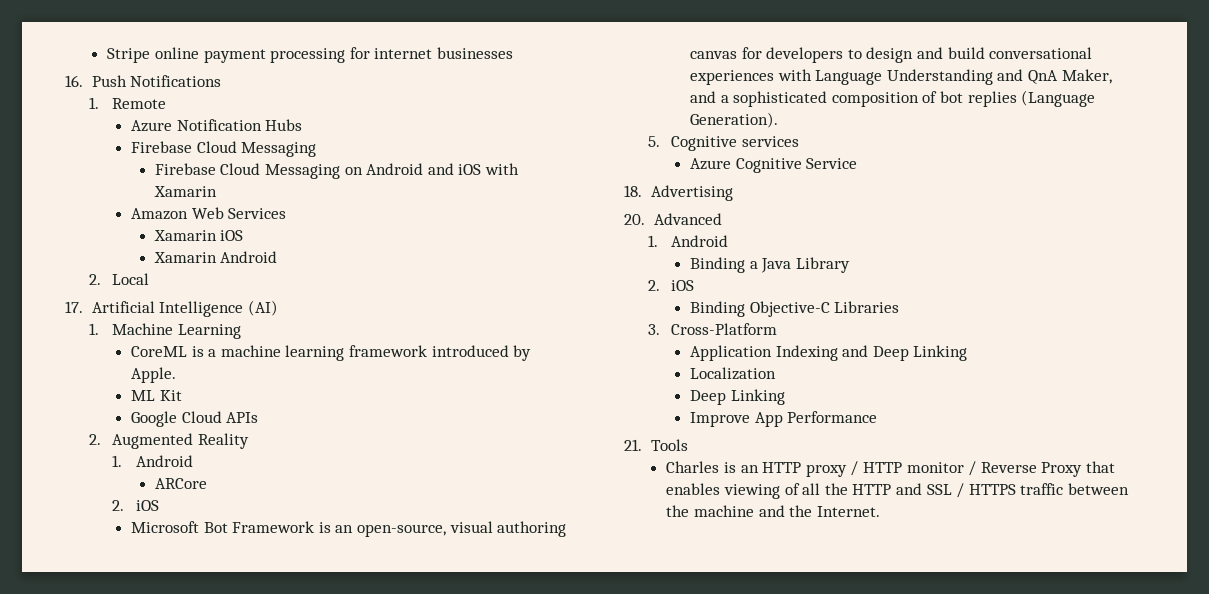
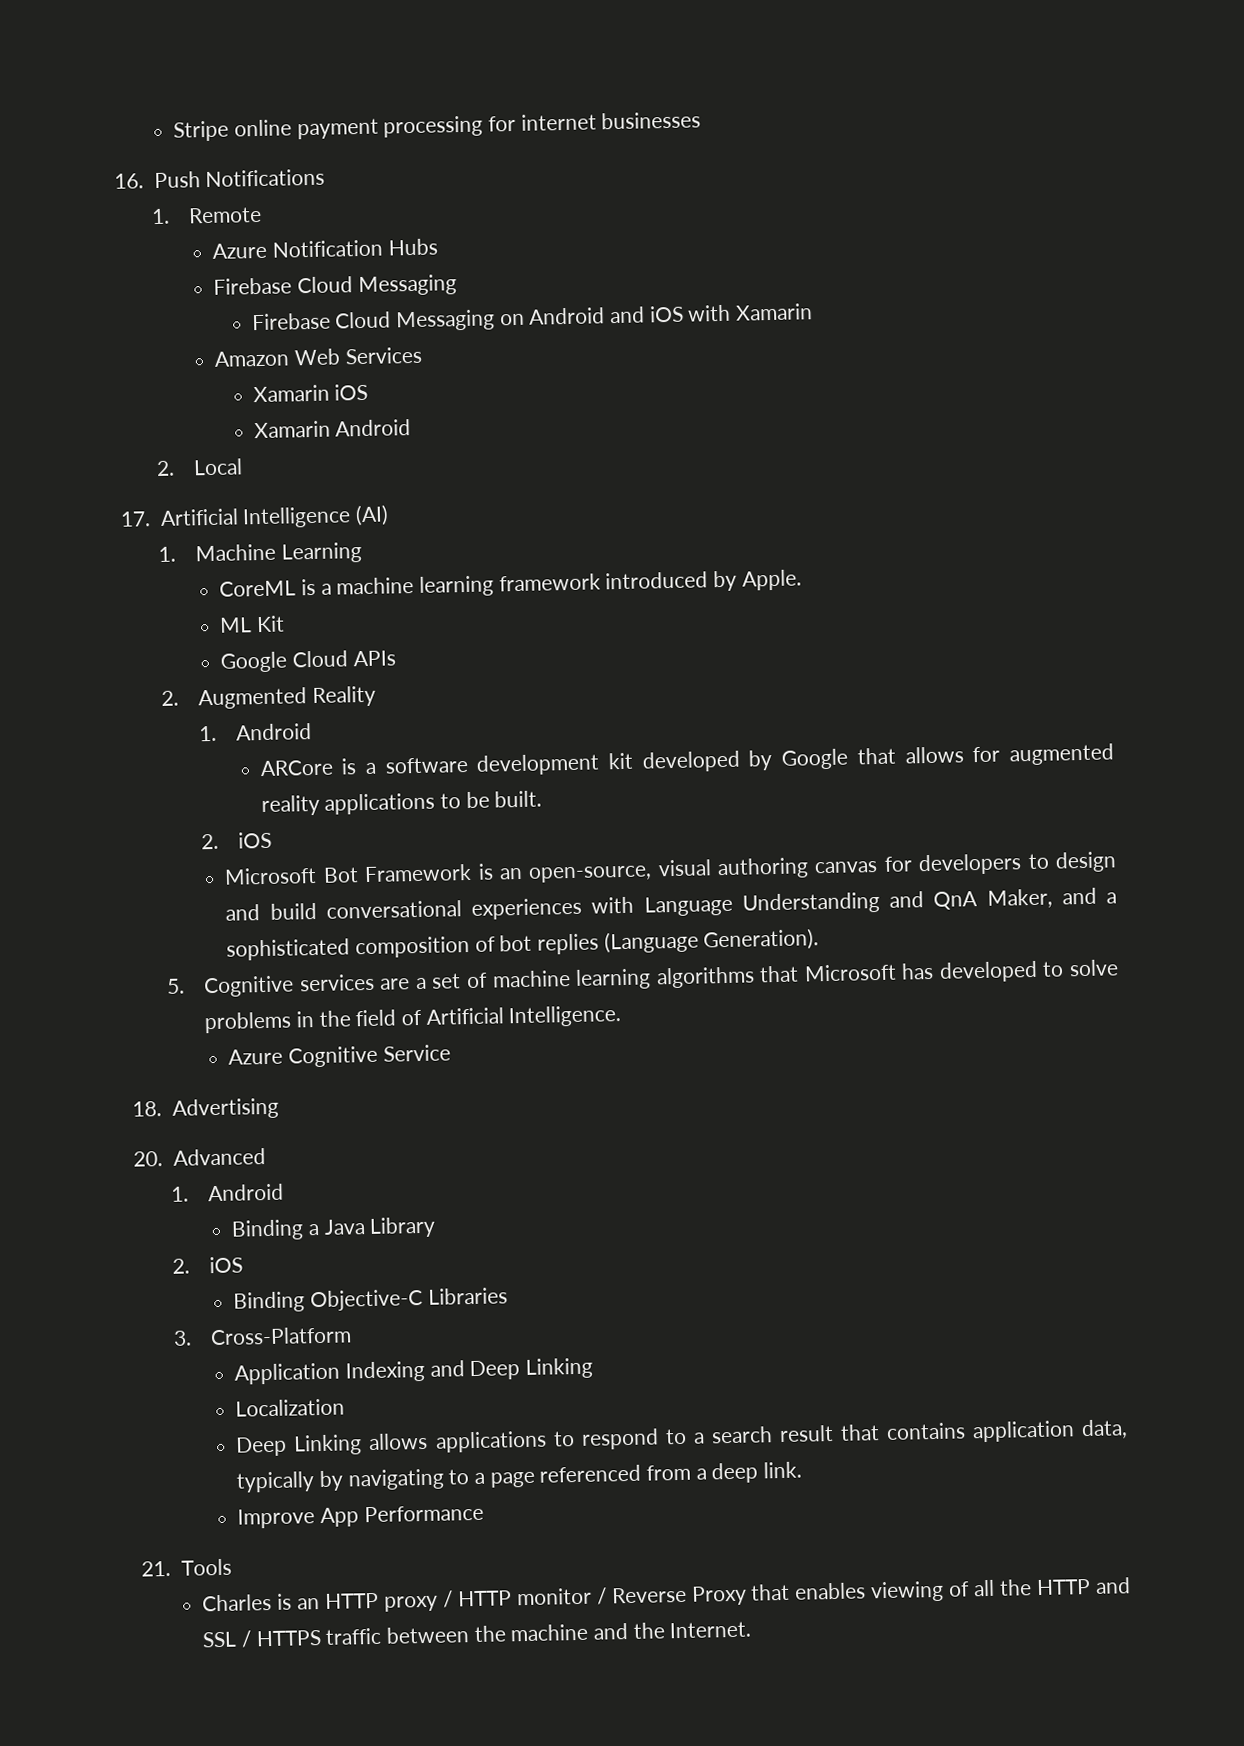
(207, 483) none -> [341,743,1115,776] [260,790,543,817] is a software development kit developed by Google that allows for augmented reality applications to be built.
(799, 141) none -> [380,959,1119,990] [204,1005,622,1034] are a set of machine learning algorithms that Microsoft has developed to solve problems in the field of Artificial Intelligence.
(785, 397) none -> [368,1419,1129,1453] [236,1461,803,1493] allows applications to respond to a search result that contains application data, typically by navigating to a page referenced from a deep link.

